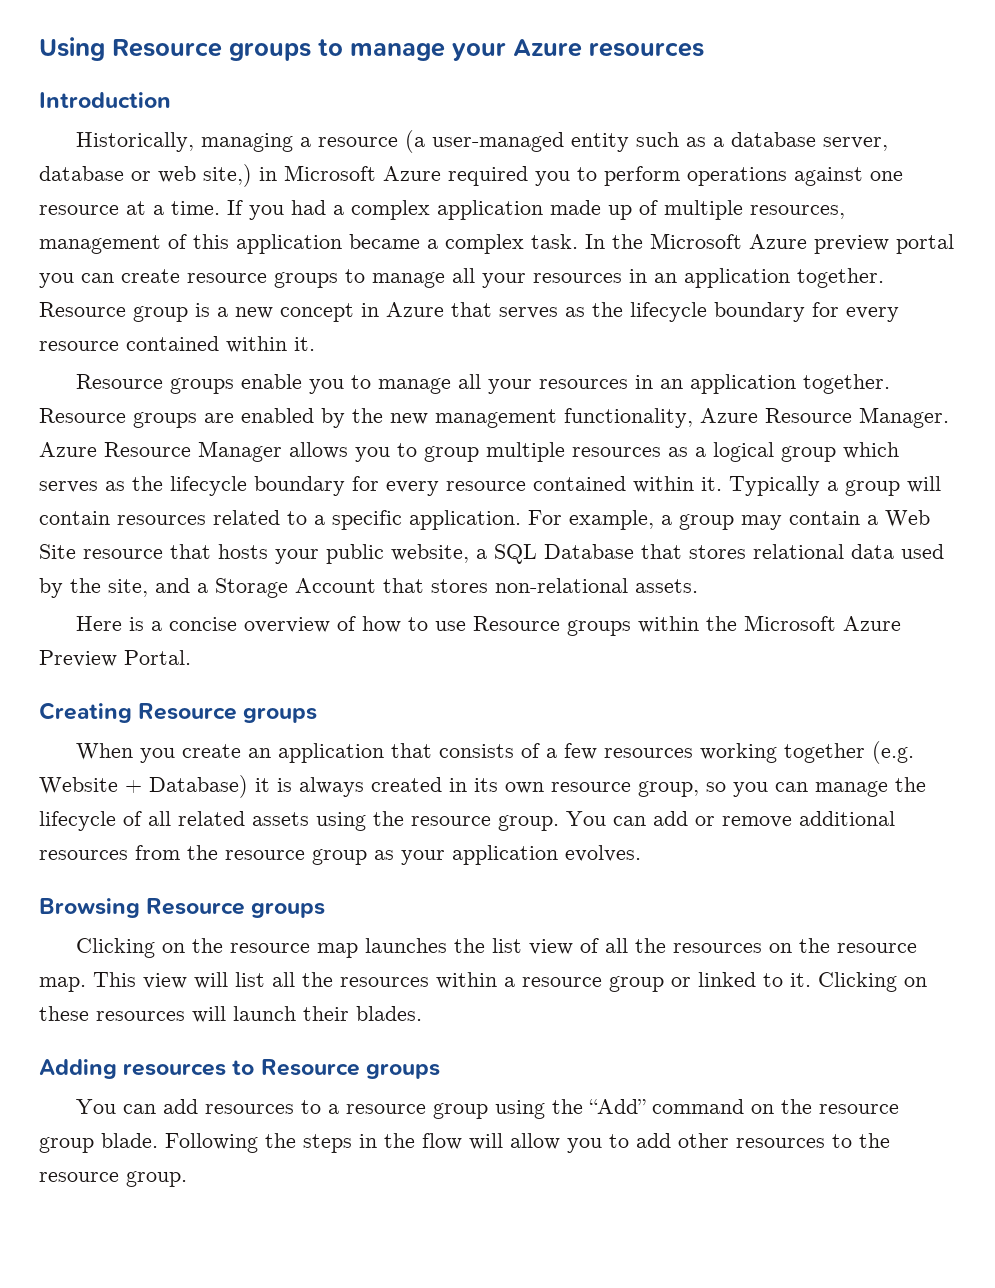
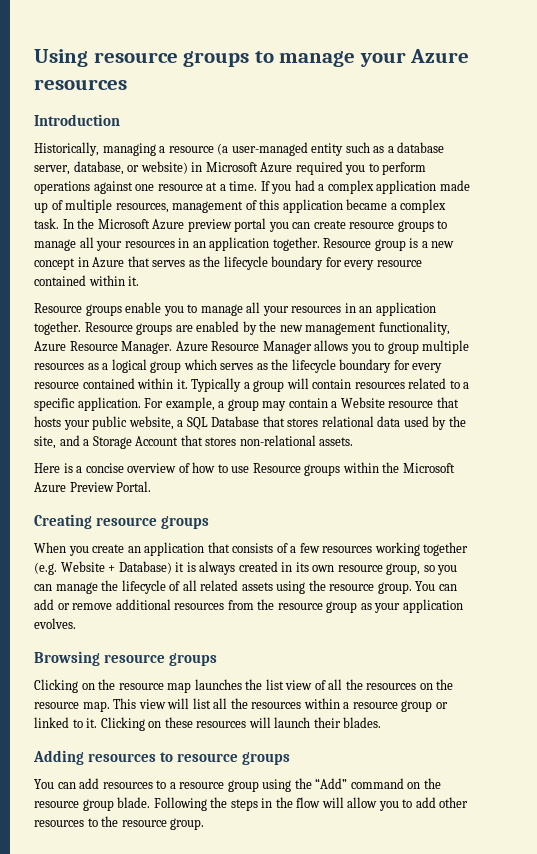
[112,39,222,57] Resource -> [93,52,178,63] resource
[39,164,252,187] database or web site,) -> [73,161,188,175] database, or website)
[885,510,930,527] [39,544,76,559] Web Site -> [340,397,385,408] Website
[138,703,238,720] Resource -> [96,517,158,526] resource
[146,898,246,915] Resource -> [104,654,166,663] resource
[260,1059,360,1076] Resource -> [177,753,239,762] resource

